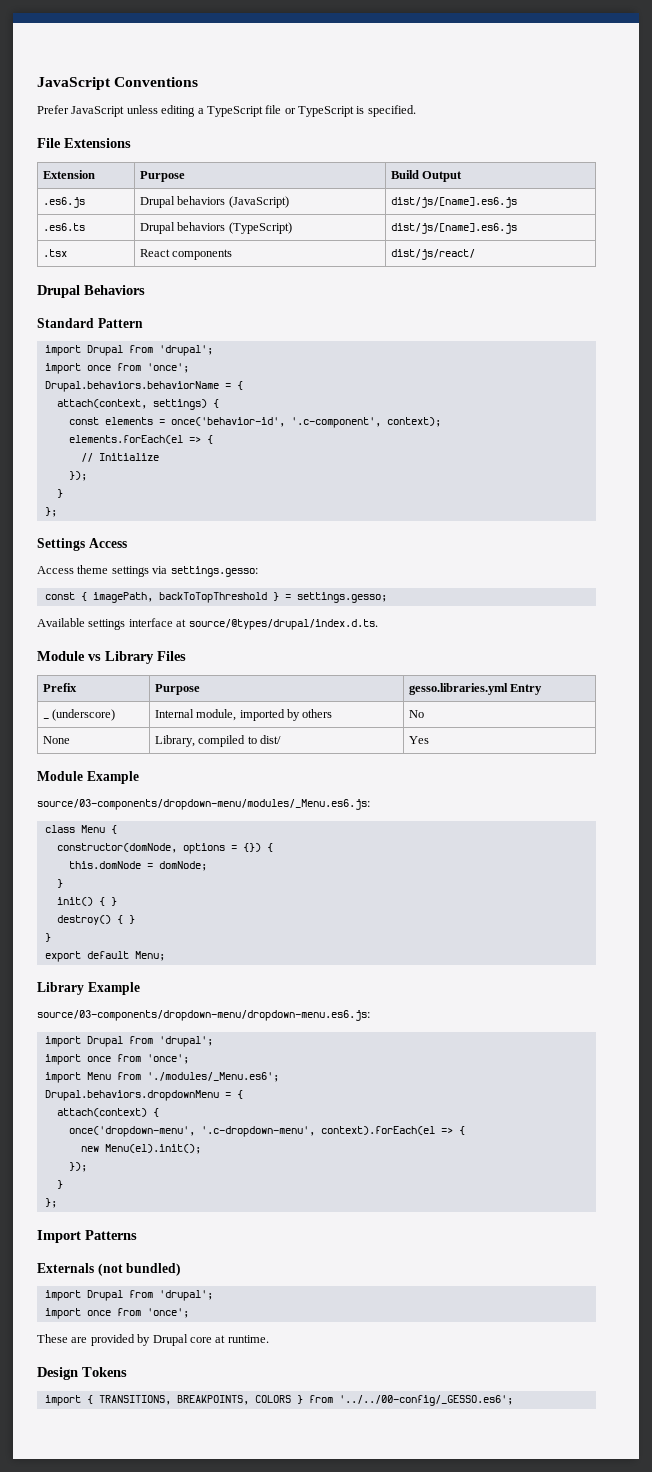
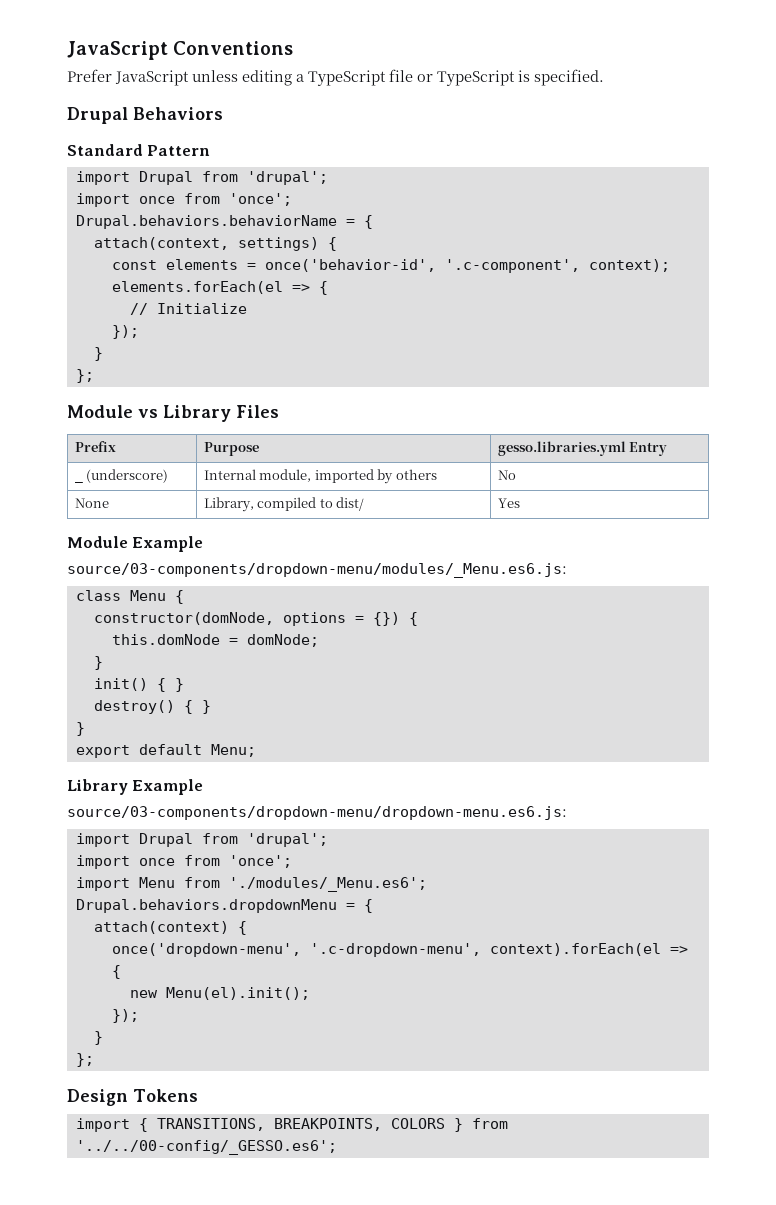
[37,138,131,148] [42,170,95,179] [139,171,185,182] [390,170,463,182] [42,197,85,208] [139,196,289,208] [390,197,517,208] [42,223,85,231] [139,222,292,234] [390,223,517,234] [42,249,67,257] [139,249,233,260] [390,249,475,260] // File Extensions // Extension | Purpose | Build Output // .es6.js | Drupal behaviors (JavaScript) | dist/js/[name].es6.js // .es6.ts | Drupal behaviors (TypeScript) | dist/js/[name].es6.js // .tsx | React components | dist/js/react/ -> (604, 77) none
[37,538,127,551] [37,565,258,577] [44,592,387,603] [37,618,378,630] // Settings Access // Access theme settings via settings.gesso: // const { imagePath, backToTopThreshold } = settings.gesso; // Available settings interface at source/@types/drupal/index.d.ts. -> (94, 376) none
[37,1230,137,1243] [37,1263,182,1276] [44,1290,213,1301] [44,1308,189,1319] [37,1334,269,1346] // Import Patterns // Externals (not bundled) // import Drupal from 'drupal'; // import once from 'once'; // These are provided by Drupal core at runtime. -> (94, 1060) none

